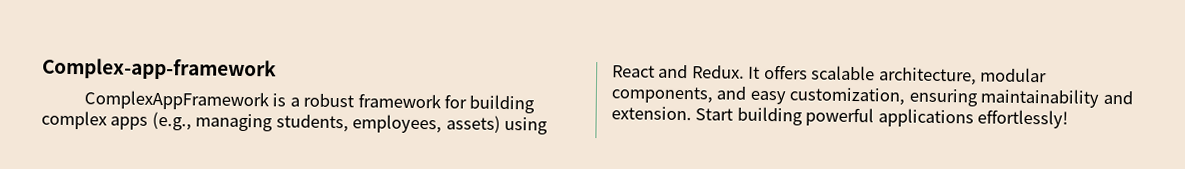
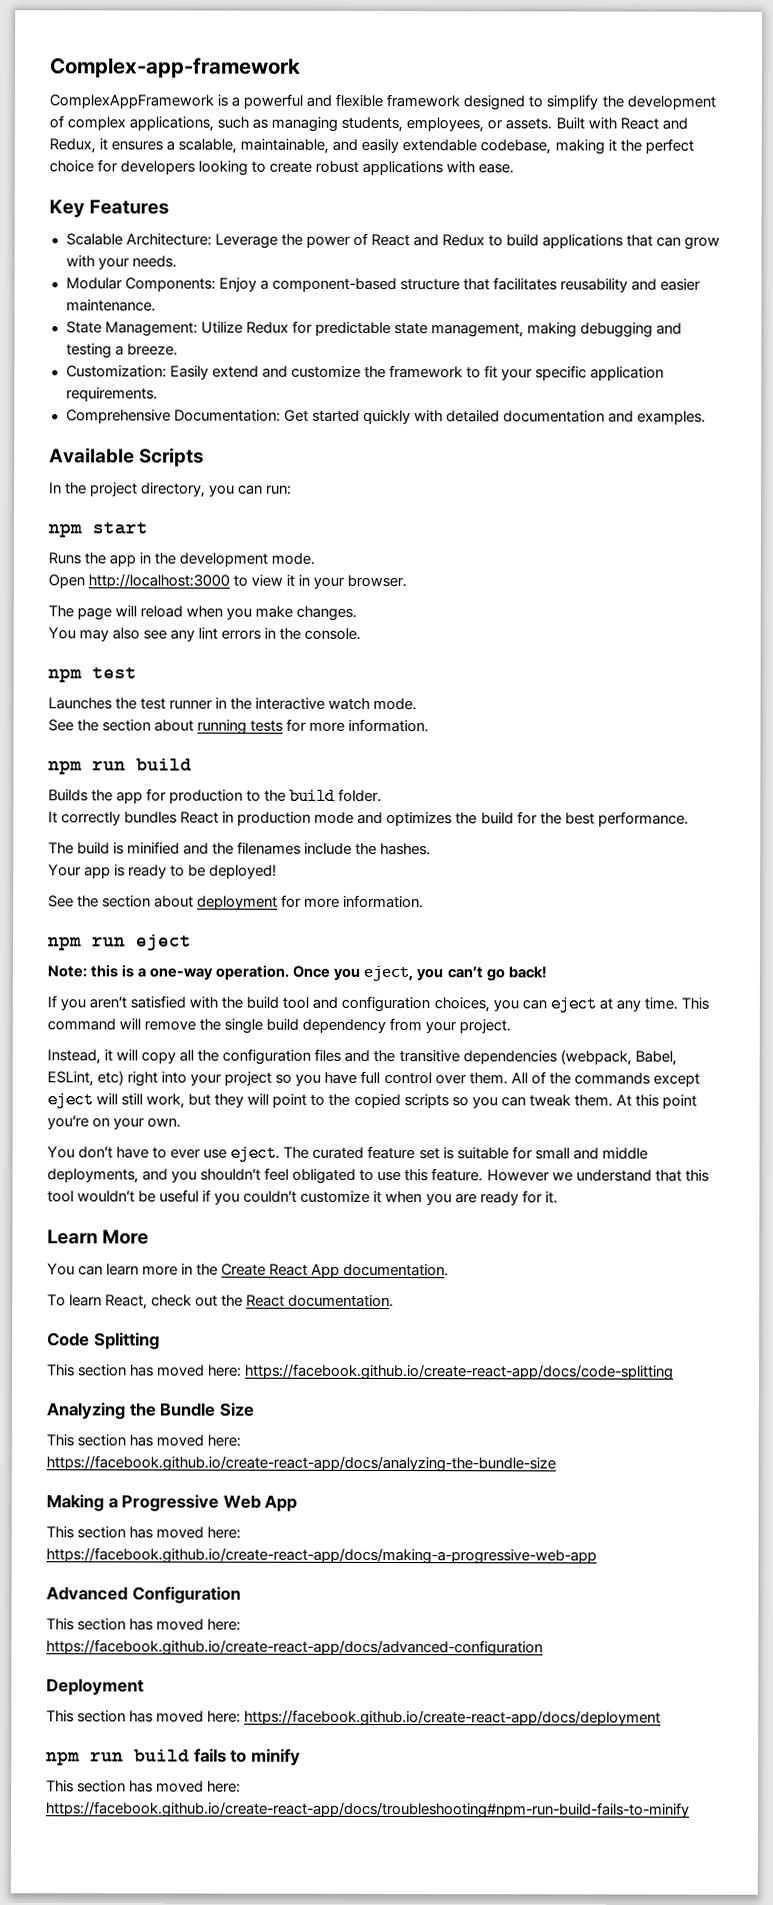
[303,93,536,114] [41,110,549,135] [612,64,1048,86] [611,86,1133,108] [611,106,1069,129] robust framework for building complex apps (e.g., managing students, employees, assets) using React and Redux. It offers scalable architecture, modular components, and easy customization, ensuring maintainability and extension. Start building powerful applications effortlessly! -> [243,93,716,111] [49,115,688,133] [49,138,694,155] [49,159,515,176] [49,199,170,218] [65,232,721,250] [65,255,177,270] [65,277,701,293] [65,299,156,312] [65,320,682,338] [65,343,178,359] [65,365,665,381] [65,387,158,402] [65,409,706,425] [49,447,205,467] [49,482,293,498] [48,522,148,538] [48,552,316,567] [48,573,408,589] [48,605,358,621] [48,627,362,642] [48,667,137,683] [48,697,418,711] [48,718,430,735] [48,758,192,775] [48,787,383,805] [48,811,689,827] [48,841,432,856] [48,864,278,879] [48,894,425,910] [48,934,192,951] [47,964,547,982] [47,995,709,1013] [47,1018,512,1034] [47,1048,677,1066] [47,1070,700,1087] [47,1091,697,1109] [47,1115,182,1130] [47,1144,648,1162] [47,1167,709,1184] [47,1189,558,1206] [47,1229,150,1245] [47,1263,450,1278] [47,1294,395,1310] [47,1332,160,1350] [47,1363,675,1381] [46,1402,254,1420] [46,1434,242,1447] [46,1455,556,1473] [46,1494,298,1512] [46,1526,242,1539] [46,1547,597,1565] [46,1586,241,1604] [46,1618,242,1631] [46,1639,543,1657] [46,1678,144,1696] [46,1709,662,1727] [46,1748,301,1766] [46,1780,242,1793] [46,1801,690,1819] powerful and flexible framework designed to simplify the development of complex applications, such as managing students, employees, or assets. Built with React and Redux, it ensures a scalable, maintainable, and easily extendable codebase, making it the perfect choice for developers looking to create robust applications with ease. // Key Features // Scalable Architecture: Leverage the power of React and Redux to build applications that can grow with your needs. // Modular Components: Enjoy a component-based structure that facilitates reusability and easier maintenance. // State Management: Utilize Redux for predictable state management, making debugging and testing a breeze. // Customization: Easily extend and customize the framework to fit your specific application requirements. // Comprehensive Documentation: Get started quickly with detailed documentation and examples. // Available Scripts // In the project directory, you can run: // npm start // Runs the app in the development mode. // Open http://localhost:3000 to view it in your browser. // The page will reload when you make changes. // You may also see any lint errors in the console. // npm test // Launches the test runner in the interactive watch mode. // See the section about running tests for more information. // npm run build // Builds the app for production to the build folder. // It correctly bundles React in production mode and optimizes the build for the best performance. // The build is minified and the filenames include the hashes. // Your app is ready to be deployed! // See the section about deployment for more information. // npm run eject // Note: this is a one-way operation. Once you eject, you can’t go back! // If you aren’t satisfied with the build tool and configuration choices, you can eject at any time. This command will remove the single build dependency from your project. // Instead, it will copy all the configuration files and the transitive dependencies (webpack, Babel, ESLint, etc) right into your project so you have full control over them. All of the commands except eject will still work, but they will point to the copied scripts so you can tweak them. At this point you’re on your own. // You don’t have to ever use eject. The curated feature set is suitable for small and middle deployments, and you shouldn’t feel obligated to use this feature. However we understand that this tool wouldn’t be useful if you couldn’t customize it when you are ready for it. // Learn More // You can learn more in the Create React App documentation. // To learn React, check out the React documentation. // Code Splitting // This section has moved here: https://facebook.github.io/create-react-app/docs/code-splitting // Analyzing the Bundle Size // This section has moved here: https://facebook.github.io/create-react-app/docs/analyzing-the-bundle-size // Making a Progressive Web App // This section has moved here: https://facebook.github.io/create-react-app/docs/making-a-progressive-web-app // Advanced Configuration // This section has moved here: https://facebook.github.io/create-react-app/docs/advanced-configuration // Deployment // This section has moved here: https://facebook.github.io/create-react-app/docs/deployment // npm run build fails to minify // This section has moved here: https://facebook.github.io/create-react-app/docs/troubleshooting#npm-run-build-fails-to-minify

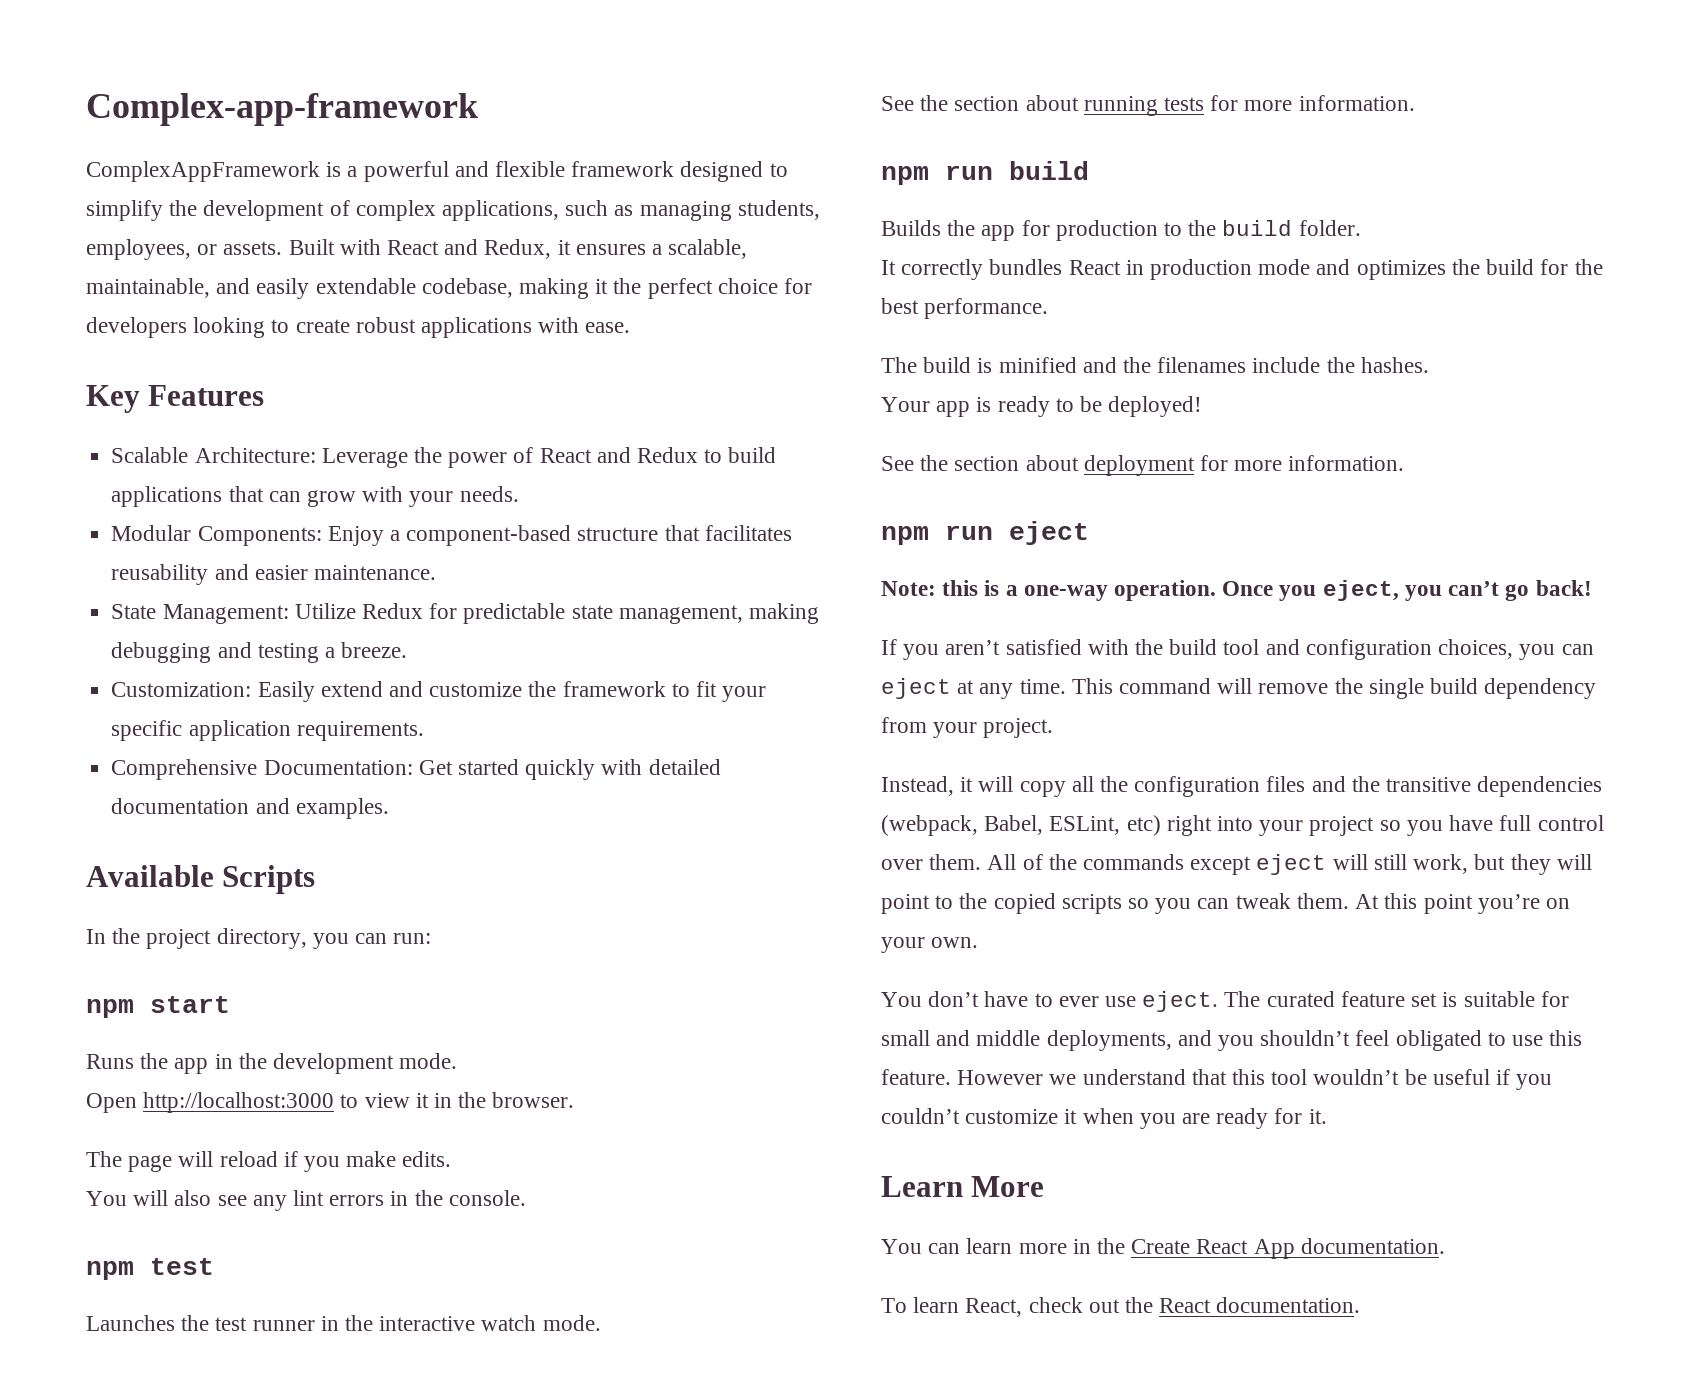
[313,576,346,589] your -> [458,1092,487,1108] the
[186,605,224,618] when -> [283,1151,298,1167] if
[296,605,358,621] [48,627,110,642] changes. // You may -> [402,1151,452,1167] [86,1190,169,1206] edits. // You will
[47,1332,160,1350] [47,1363,675,1381] [46,1402,254,1420] [46,1434,242,1447] [46,1455,556,1473] [46,1494,298,1512] [46,1526,242,1539] [46,1547,597,1565] [46,1586,241,1604] [46,1618,242,1631] [46,1639,543,1657] [46,1678,144,1696] [46,1709,662,1727] [46,1748,301,1766] [46,1780,242,1793] [46,1801,690,1819] // Code Splitting // This section has moved here: https://facebook.github.io/create-react-app/docs/code-splitting // Analyzing the Bundle Size // This section has moved here: https://facebook.github.io/create-react-app/docs/analyzing-the-bundle-size // Making a Progressive Web App // This section has moved here: https://facebook.github.io/create-react-app/docs/making-a-progressive-web-app // Advanced Configuration // This section has moved here: https://facebook.github.io/create-react-app/docs/advanced-configuration // Deployment // This section has moved here: https://facebook.github.io/create-react-app/docs/deployment // npm run build fails to minify // This section has moved here: https://facebook.github.io/create-react-app/docs/troubleshooting#npm-run-build-fails-to-minify -> (1361, 1305) none

